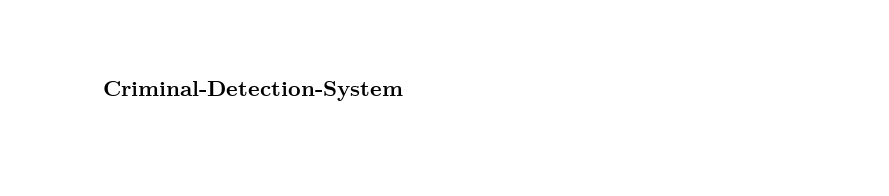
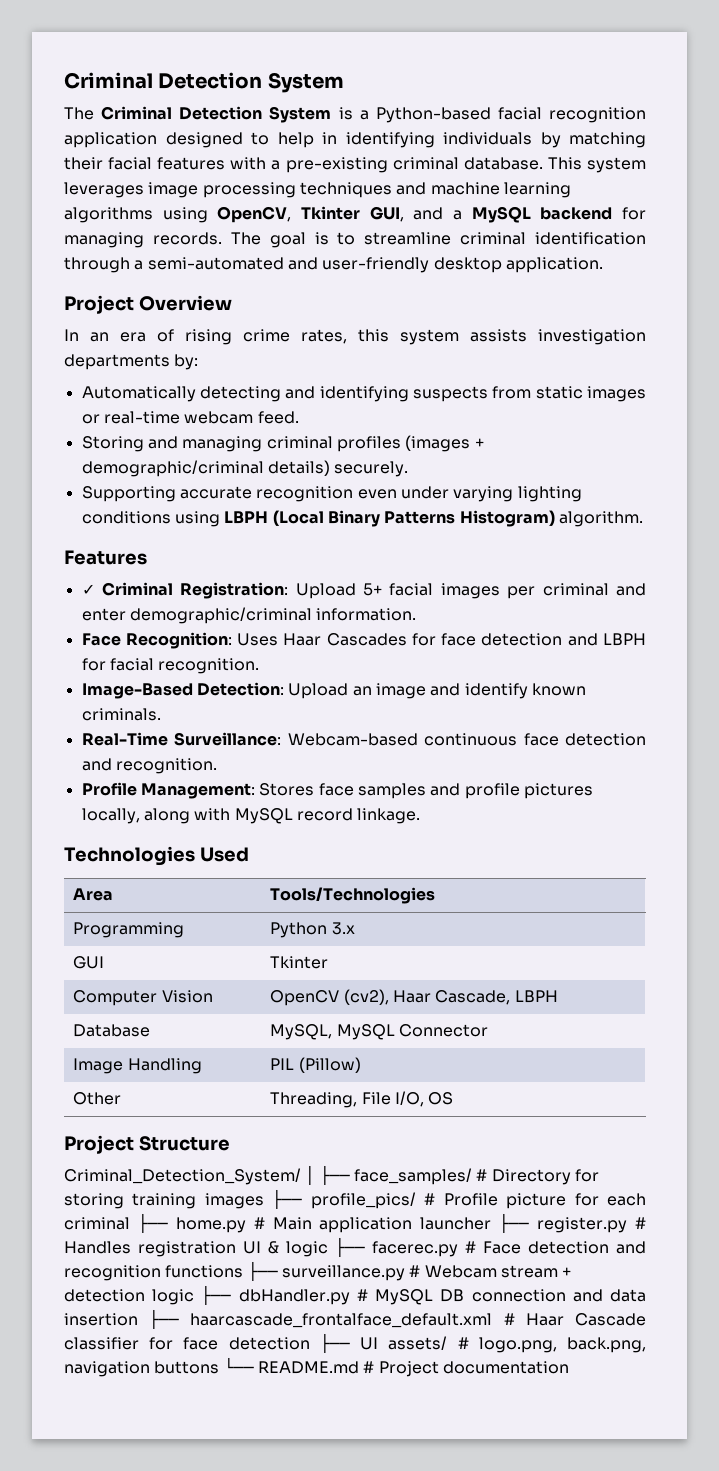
[103,81,403,101] Criminal-Detection-System -> [64,72,344,93] [64,106,646,123] [64,132,646,148] [64,157,646,173] [64,182,571,198] [64,206,647,223] [64,232,646,248] [64,257,603,273] [64,295,232,314] [64,329,646,345] [64,354,199,370] [81,386,646,402] [81,411,299,424] [81,435,484,452] [81,460,409,477] [81,486,582,502] [81,510,643,527] [64,550,147,565] [81,582,646,599] [81,607,417,624] [81,632,646,649] [81,658,260,674] [81,682,586,699] [81,708,161,721] [81,732,646,746] [81,758,217,774] [81,782,593,799] [81,808,421,824] [64,846,249,866] [73,888,114,901] [270,887,436,904] [73,922,185,938] [270,922,355,938] [73,956,105,969] [270,956,329,969] [73,990,213,1006] [270,989,558,1006] [73,1024,151,1037] [270,1024,489,1040] [73,1058,202,1074] [270,1057,361,1073] [73,1092,122,1105] [270,1091,454,1108] [64,1135,230,1154] [64,1165,599,1185] [64,1189,647,1209] [64,1213,647,1233] [64,1237,646,1257] [64,1261,572,1281] [64,1285,646,1305] [64,1309,646,1329] [64,1333,646,1353] [64,1357,569,1377] Criminal Detection System // The Criminal Detection System is a Python-based facial recognition application designed to help in identifying individuals by matching their facial features with a pre-existing criminal database. This system leverages image processing techniques and machine learning algorithms using OpenCV, Tkinter GUI, and a MySQL backend for managing records. The goal is to streamline criminal identification through a semi-automated and user-friendly desktop application. // Project Overview // In an era of rising crime rates, this system assists investigation departments by: // Automatically detecting and identifying suspects from static images or real-time webcam feed. // Storing and managing criminal profiles (images + demographic/criminal details) securely. // Supporting accurate recognition even under varying lighting conditions using LBPH (Local Binary Patterns Histogram) algorithm. // Features // ✓ Criminal Registration: Upload 5+ facial images per criminal and enter demographic/criminal information. // Face Recognition: Uses Haar Cascades for face detection and LBPH for facial recognition. // Image-Based Detection: Upload an image and identify known criminals. // Real-Time Surveillance: Webcam-based continuous face detection and recognition. // Profile Management: Stores face samples and profile pictures locally, along with MySQL record linkage. // Technologies Used // Area | Tools/Technologies // Programming | Python 3.x // GUI | Tkinter // Computer Vision | OpenCV (cv2), Haar Cascade, LBPH // Database | MySQL, MySQL Connector // Image Handling | PIL (Pillow) // Other | Threading, File I/O, OS // Project Structure // Criminal_Detection_System/ │ ├── face_samples/ # Directory for storing training images ├── profile_pics/ # Profile picture for each criminal ├── home.py # Main application launcher ├── register.py # Handles registration UI & logic ├── facerec.py # Face detection and recognition functions ├── surveillance.py # Webcam stream + detection logic ├── dbHandler.py # MySQL DB connection and data insertion ├── haarcascade_frontalface_default.xml # Haar Cascade classifier for face detection ├── UI assets/ # logo.png, back.png, navigation buttons └── README.md # Project documentation

